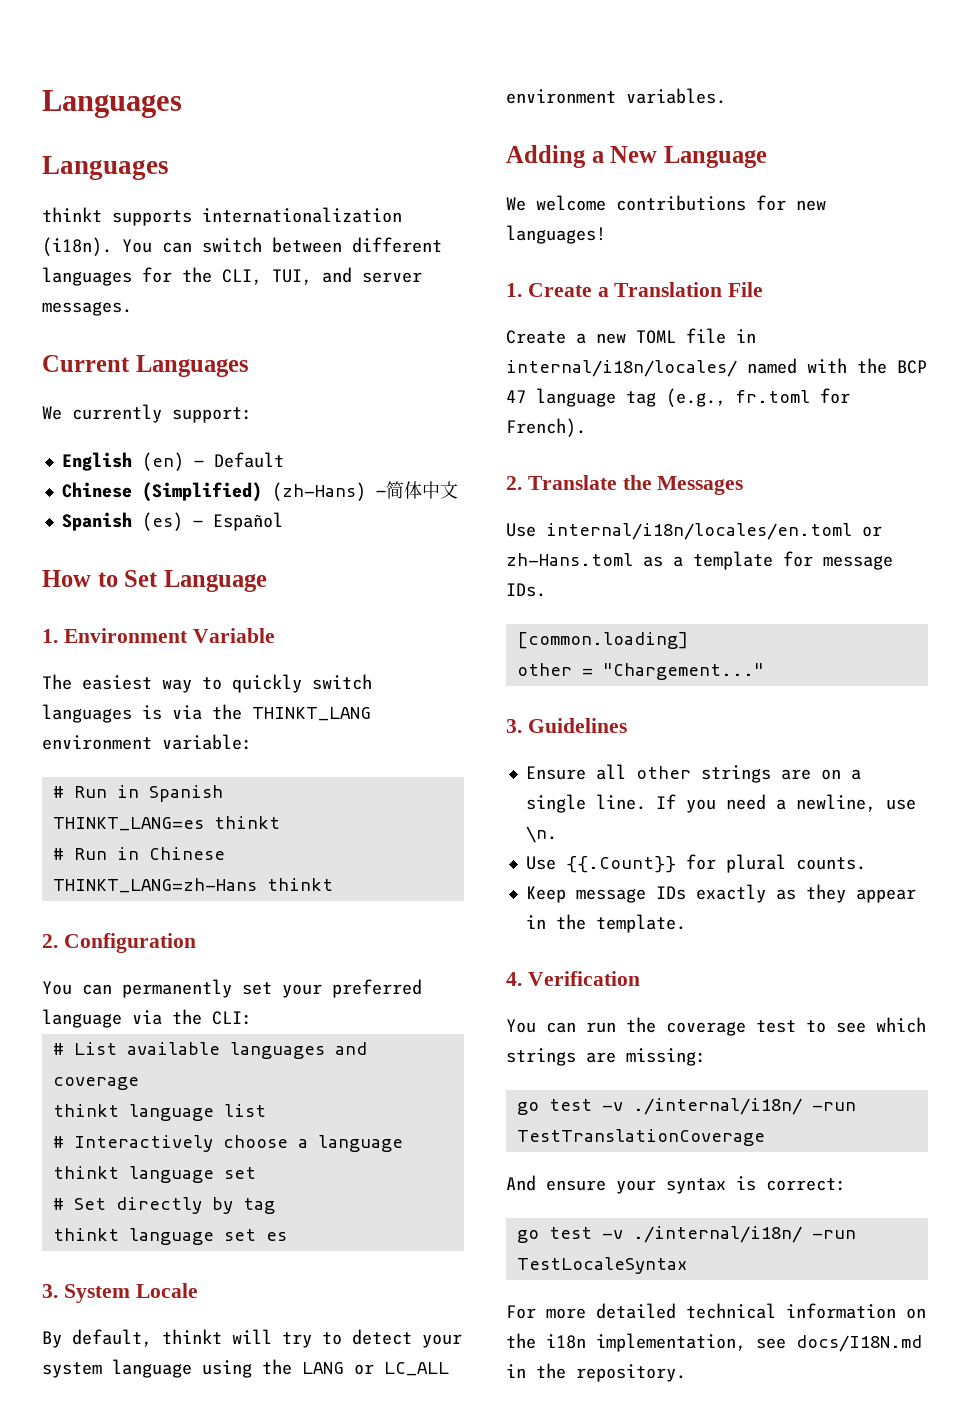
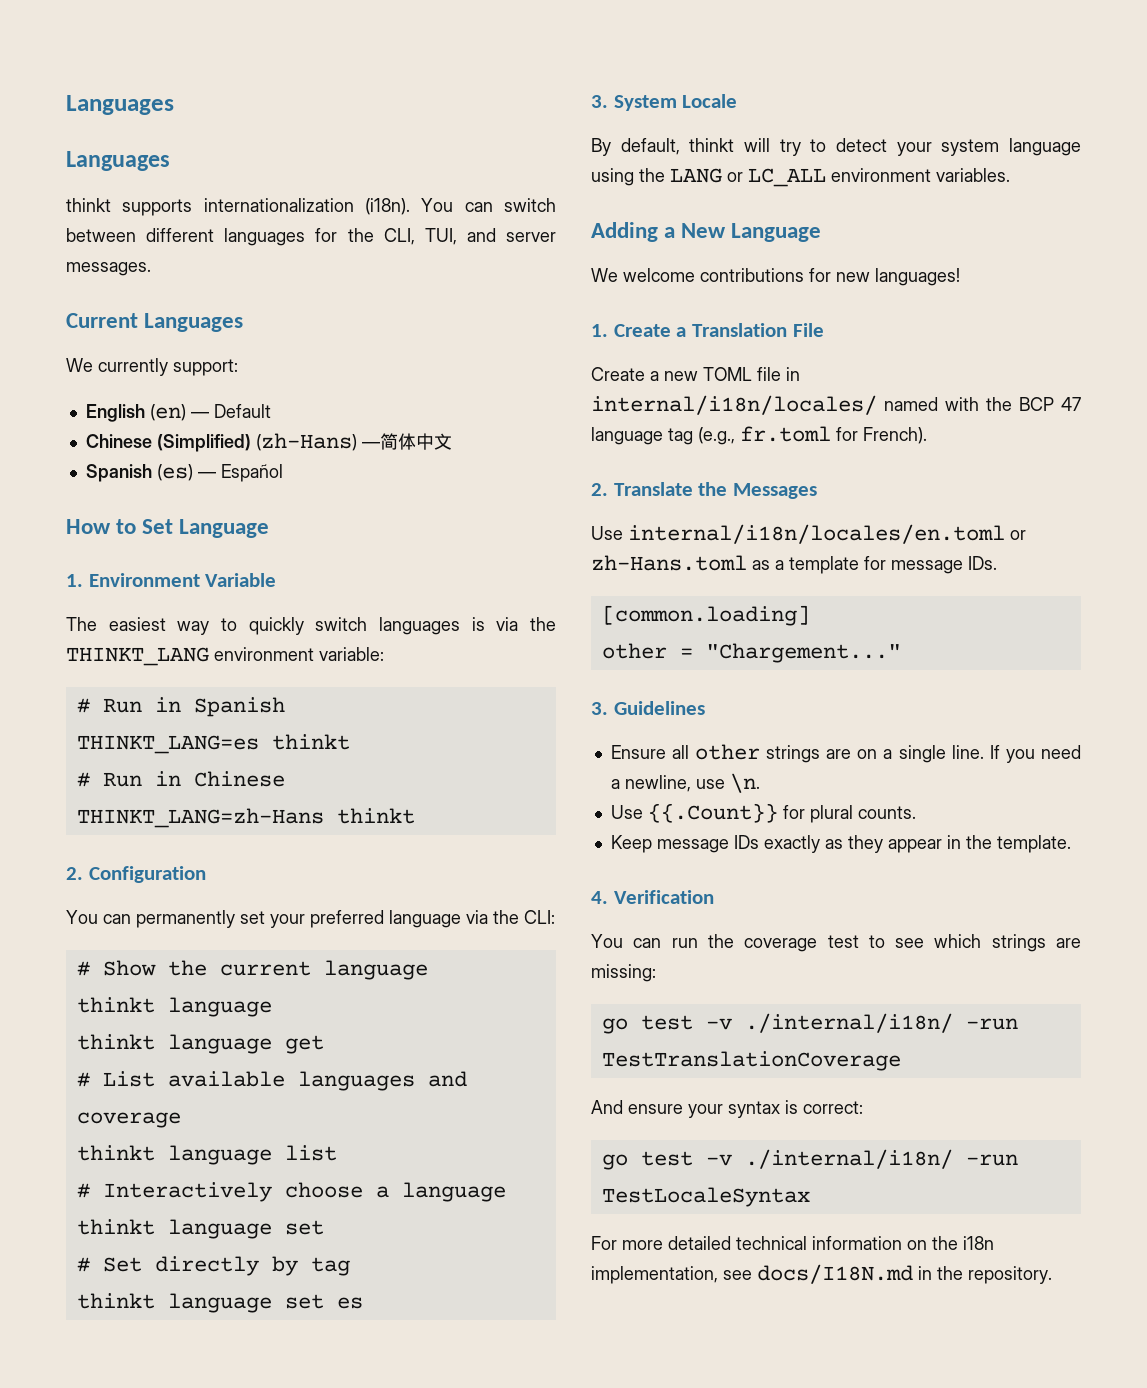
(252, 1018) none -> [76,960,428,980] [76,997,272,1017] [76,1034,324,1054] // # Show the current language // thinkt language // thinkt language get

